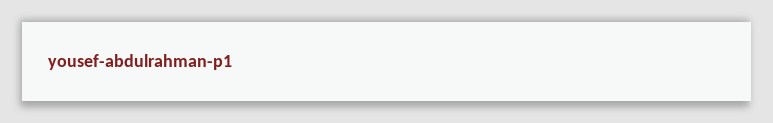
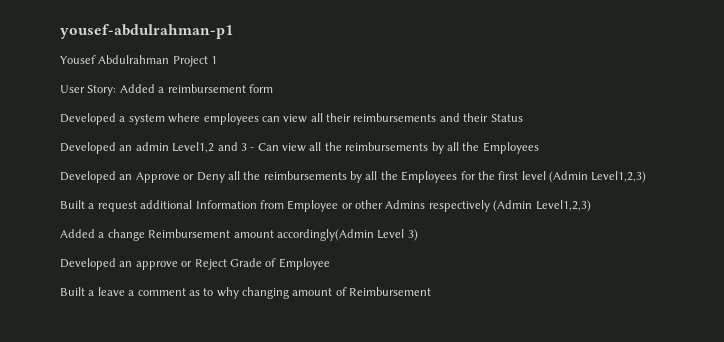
(232, 62) none -> [60,55,218,67] [60,84,273,96] [60,113,523,125] [60,142,539,154] [60,171,647,183] [60,200,591,212] [60,229,418,241] [60,258,330,270] [60,287,432,299] // Yousef Abdulrahman Project 1 // User Story: Added a reimbursement form // Developed a system where employees can view all their reimbursements and their Status // Developed an admin Level1,2 and 3 - Can view all the reimbursements by all the Employees // Developed an Approve or Deny all the reimbursements by all the Employees for the first level (Admin Level1,2,3) // Built a request additional Information from Employee or other Admins respectively (Admin Level1,2,3) // Added a change Reimbursement amount accordingly(Admin Level 3) // Developed an approve or Reject Grade of Employee // Built a leave a comment as to why changing amount of Reimbursement

